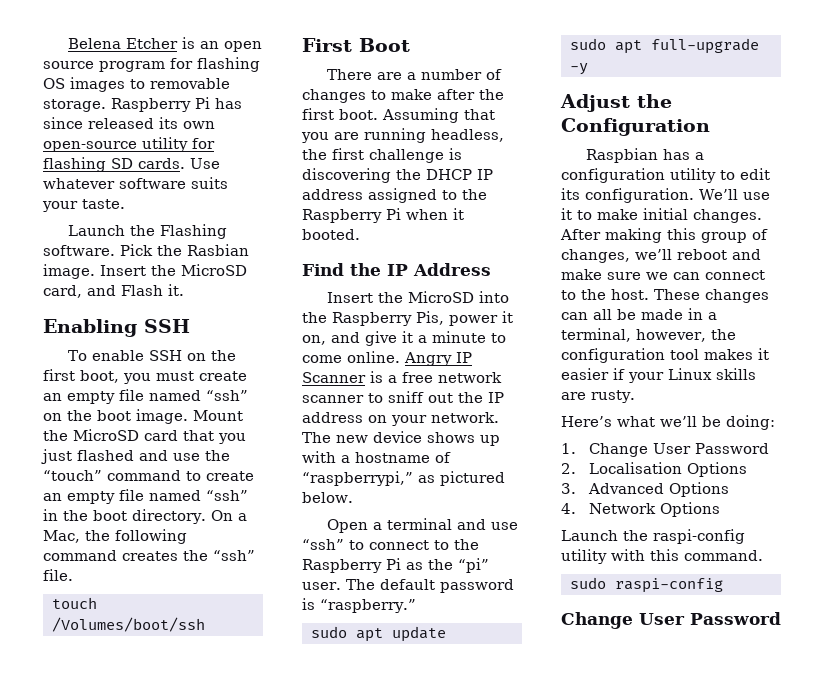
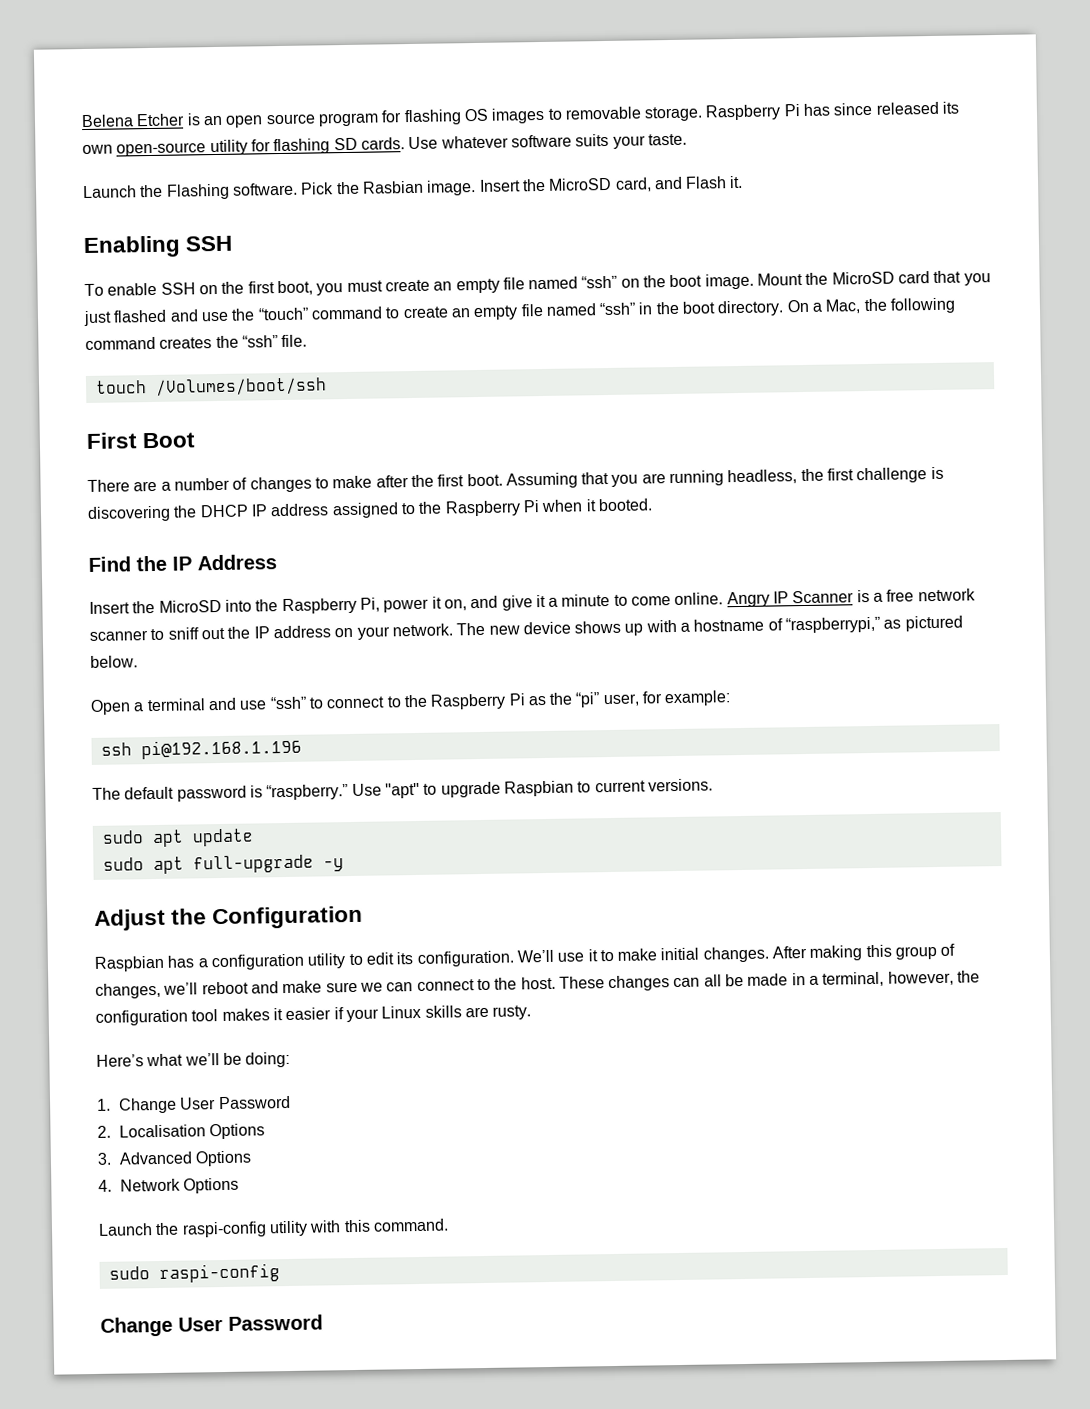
[416,311,444,325] Pis, -> [359,597,380,612] Pi,
[302,582,341,590] user. -> [602,690,732,707] [100,738,302,760] user, for example: // ssh pi@192.168.1.196 //
(416, 606) none -> [351,778,713,799] Use "apt" to upgrade Raspbian to current versions.

